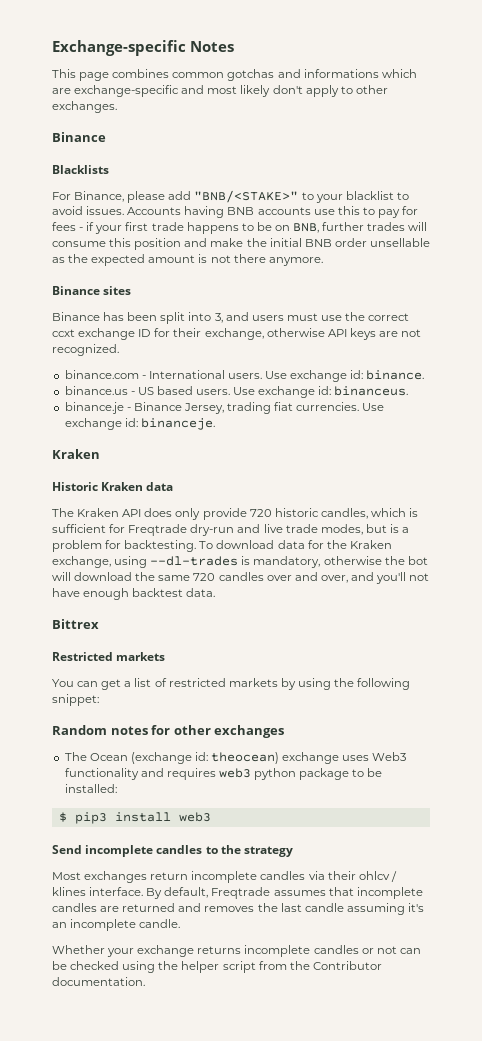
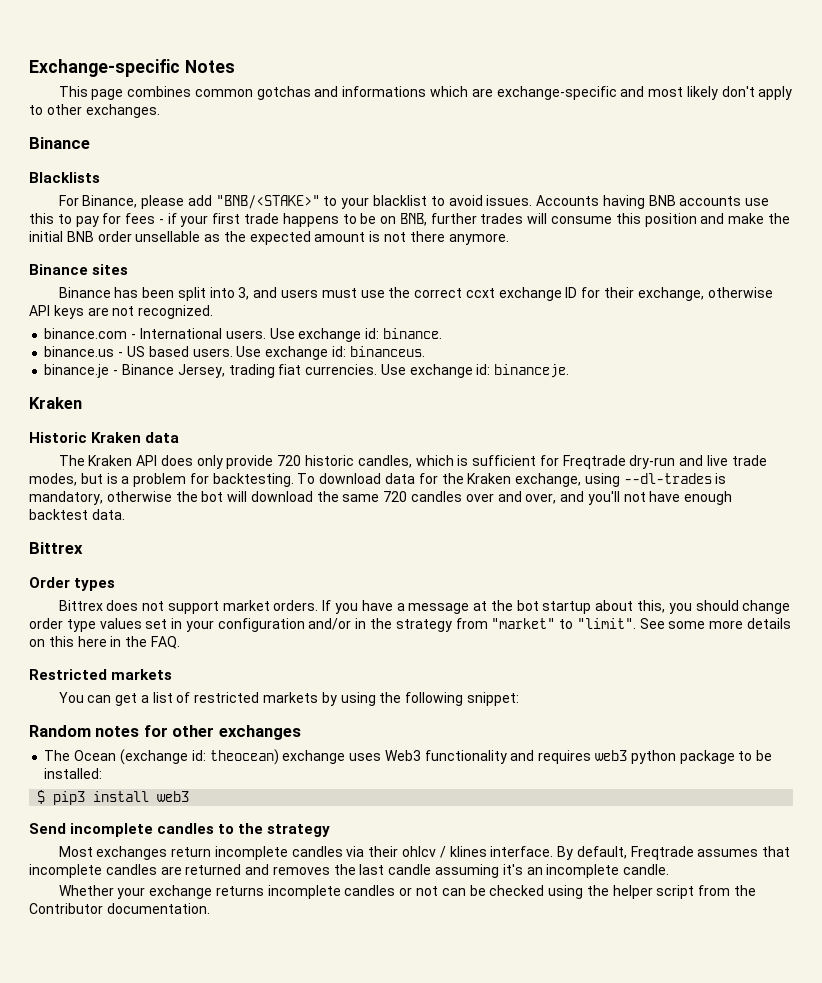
(99, 624) none -> [29,577,116,591] [58,600,791,614] [29,618,792,632] [29,636,180,649] // Order types // Bittrex does not support market orders. If you have a message at the bot startup about this, you should change order type values set in your configuration and/or in the strategy from "market" to "limit". See some more details on this here in the FAQ.

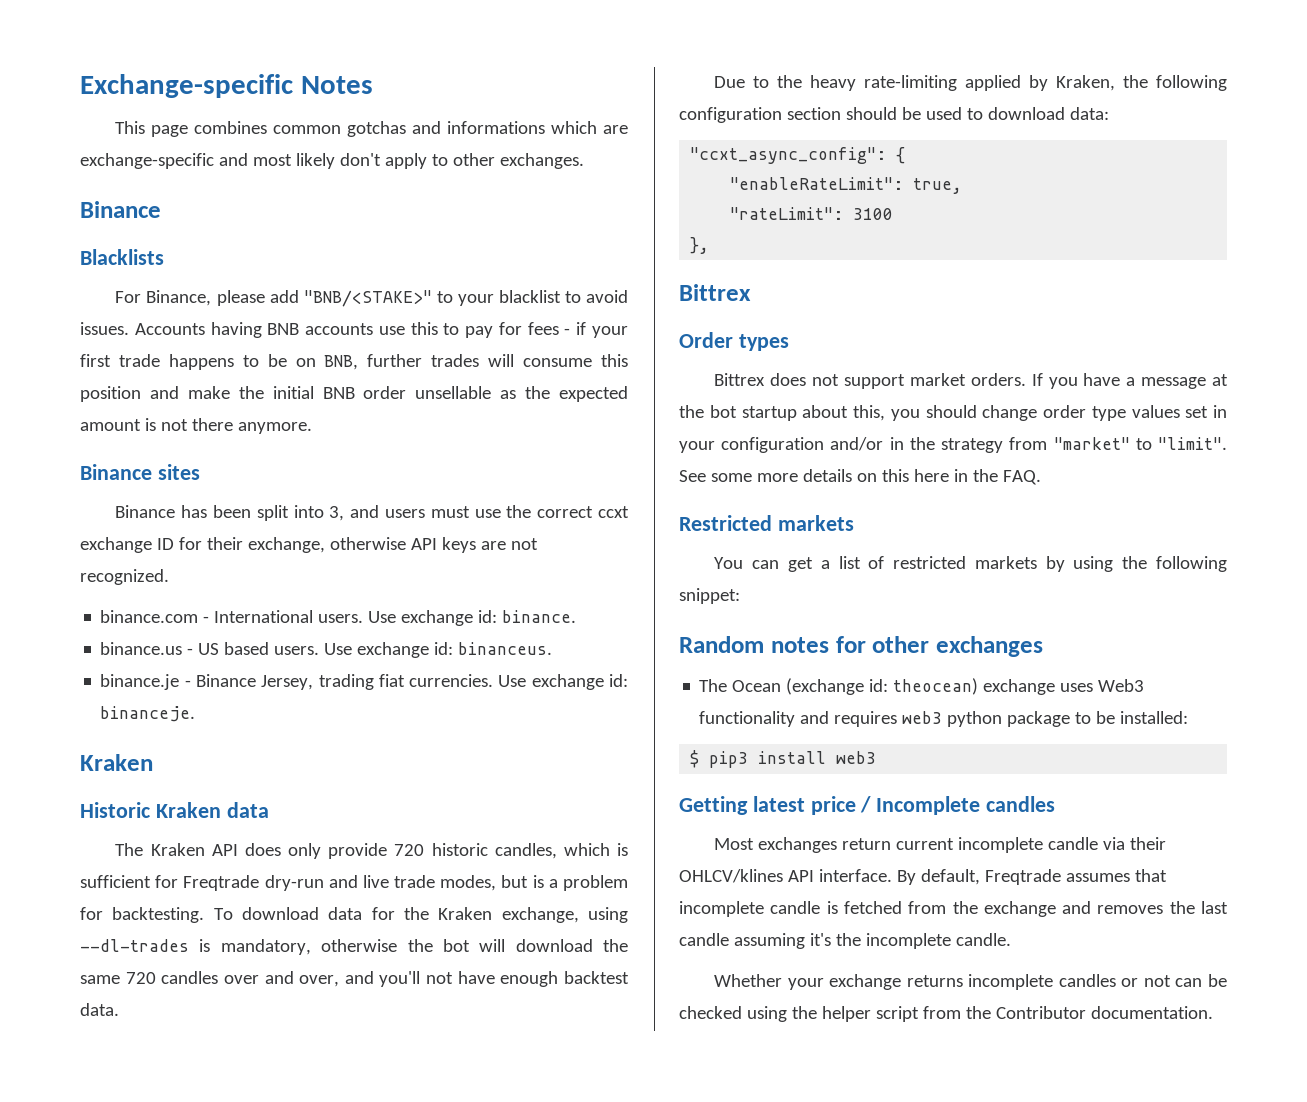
(125, 514) none -> [714,75,1227,91] [679,107,1109,123] [690,147,906,164] [730,177,963,194] [730,207,894,220] [690,237,710,254] // Due to the heavy rate-limiting applied by Kraken, the following configuration section should be used to download data: // "ccxt_async_config": { // "enableRateLimit": true, // "rateLimit": 3100 // },
[29,823,331,837] [58,846,487,860] Send incomplete candles to the strategy // Most exchanges return incomplete candles via their ohlcv / klines -> [679,796,1056,815] [714,837,1167,853] [679,869,814,883] Getting latest price / Incomplete candles // Most exchanges return current incomplete candle via their OHLCV/klines API
[105,864,242,875] candles are returned -> [770,901,1056,917] candle is fetched from the exchange
[526,867,543,875] an -> [835,933,861,946] the

